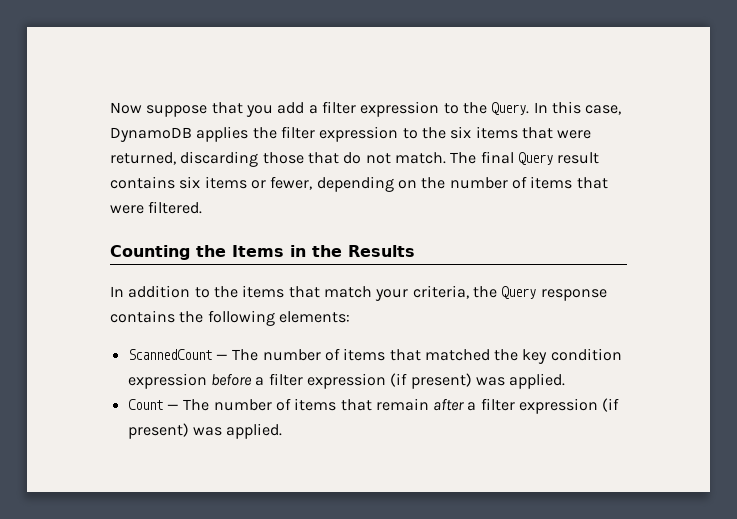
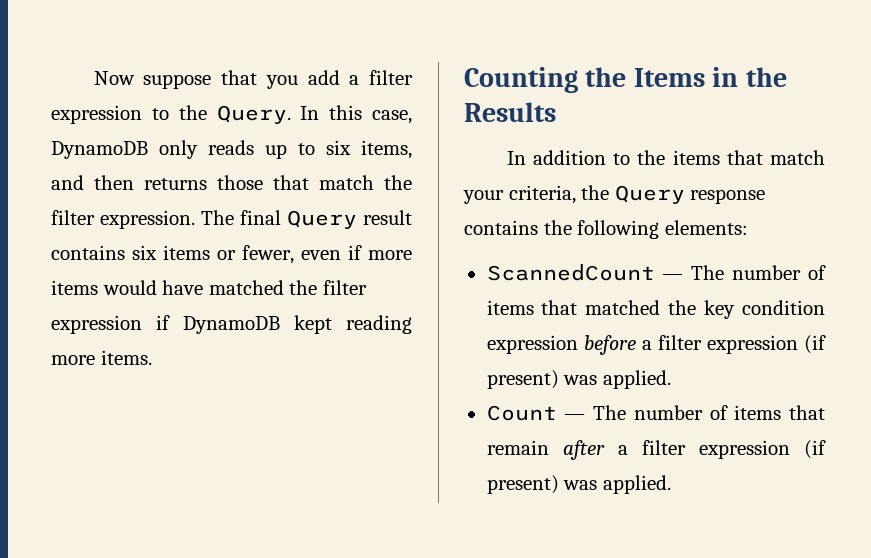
[196,126,592,142] [110,151,446,167] applies the filter expression to the six items that were returned, discarding those that do not match. -> [159,140,412,159] [51,175,412,190] [51,210,195,229] only reads up to six items, and then returns those that match the filter expression.
[316,176,608,192] [110,201,203,214] depending on the number of items that were filtered. -> [301,245,412,260] [51,280,367,295] [51,315,412,334] [51,350,152,365] even if more items would have matched the filter expression if DynamoDB kept reading more items.

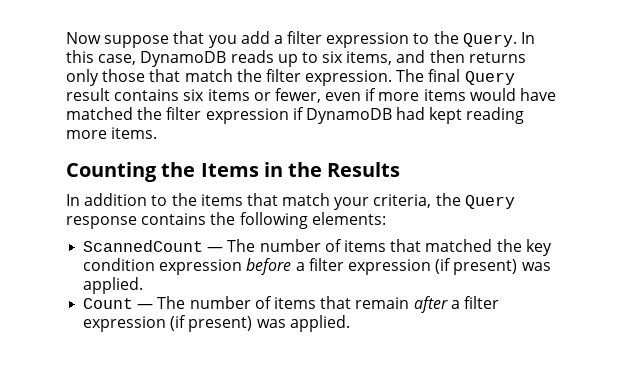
[159,140,198,159] only -> (227, 59) none
(207, 184) none -> [66,69,99,86] only
(280, 325) none -> [396,107,426,120] had

